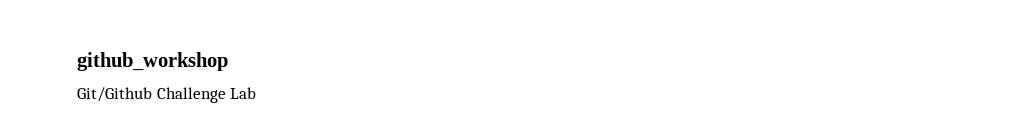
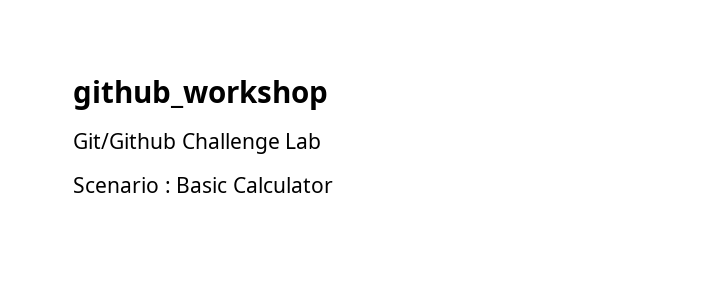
(257, 93) none -> [73,177,334,193] // Scenario : Basic Calculator

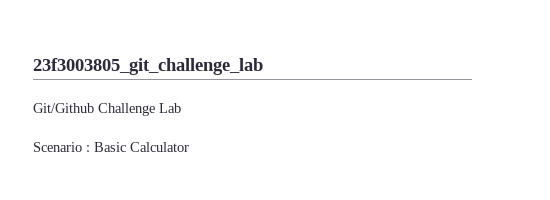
[73,80,328,110] github_workshop -> [33,58,263,75] 23f3003805_git_challenge_lab

